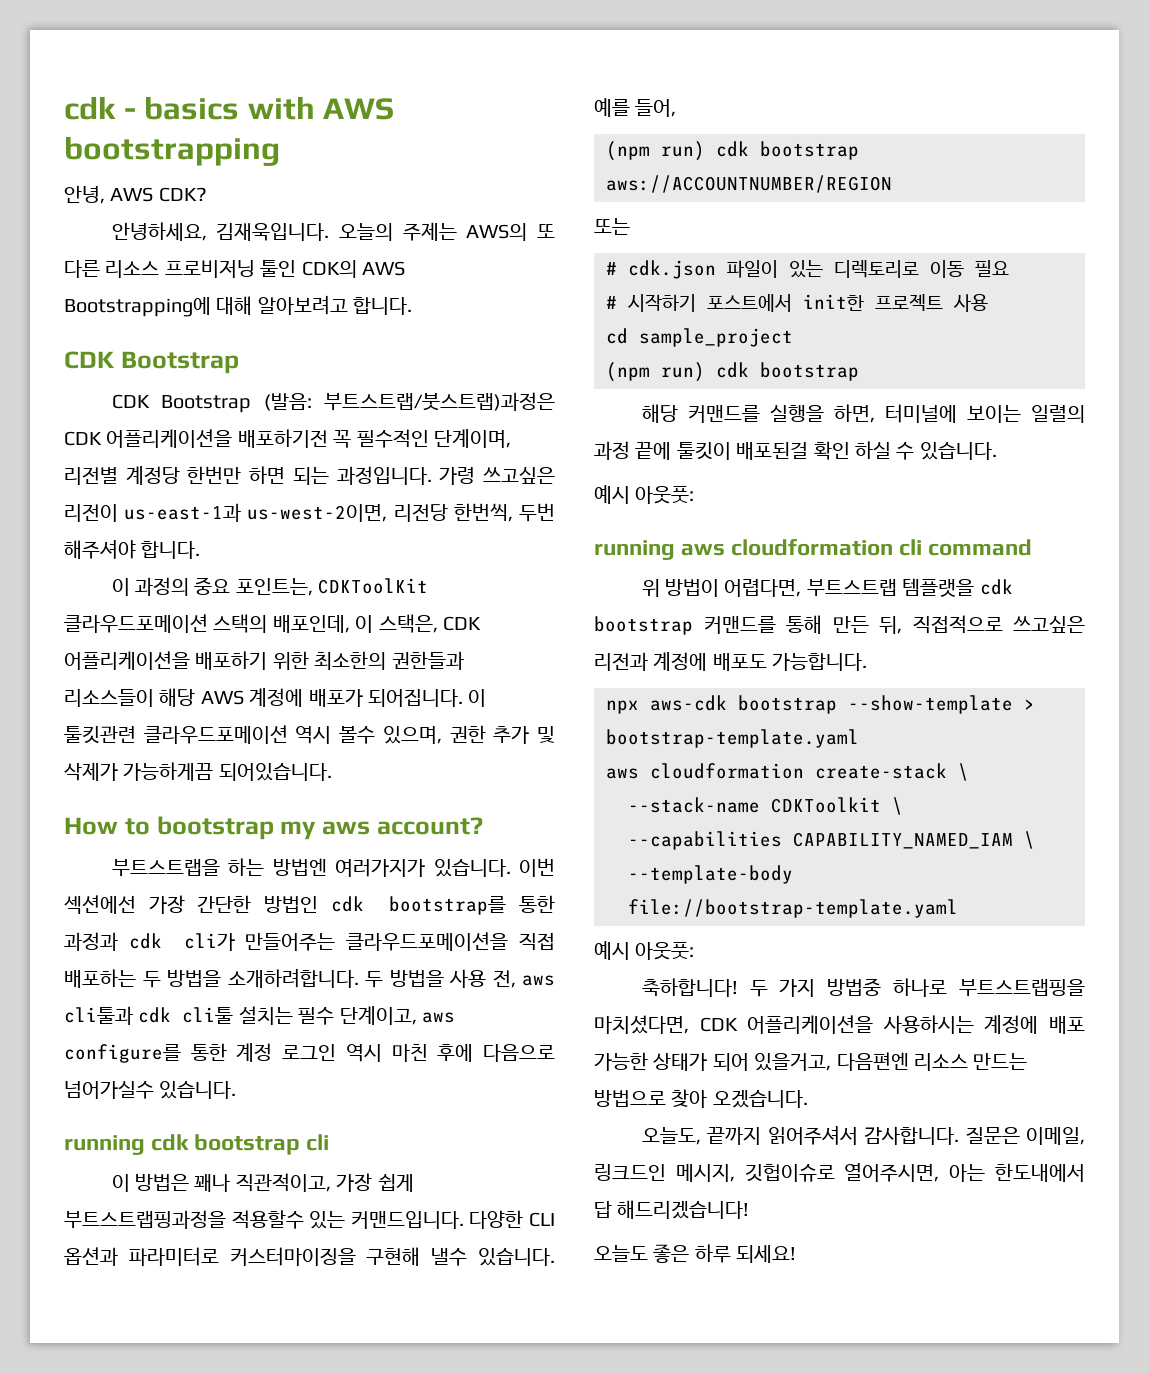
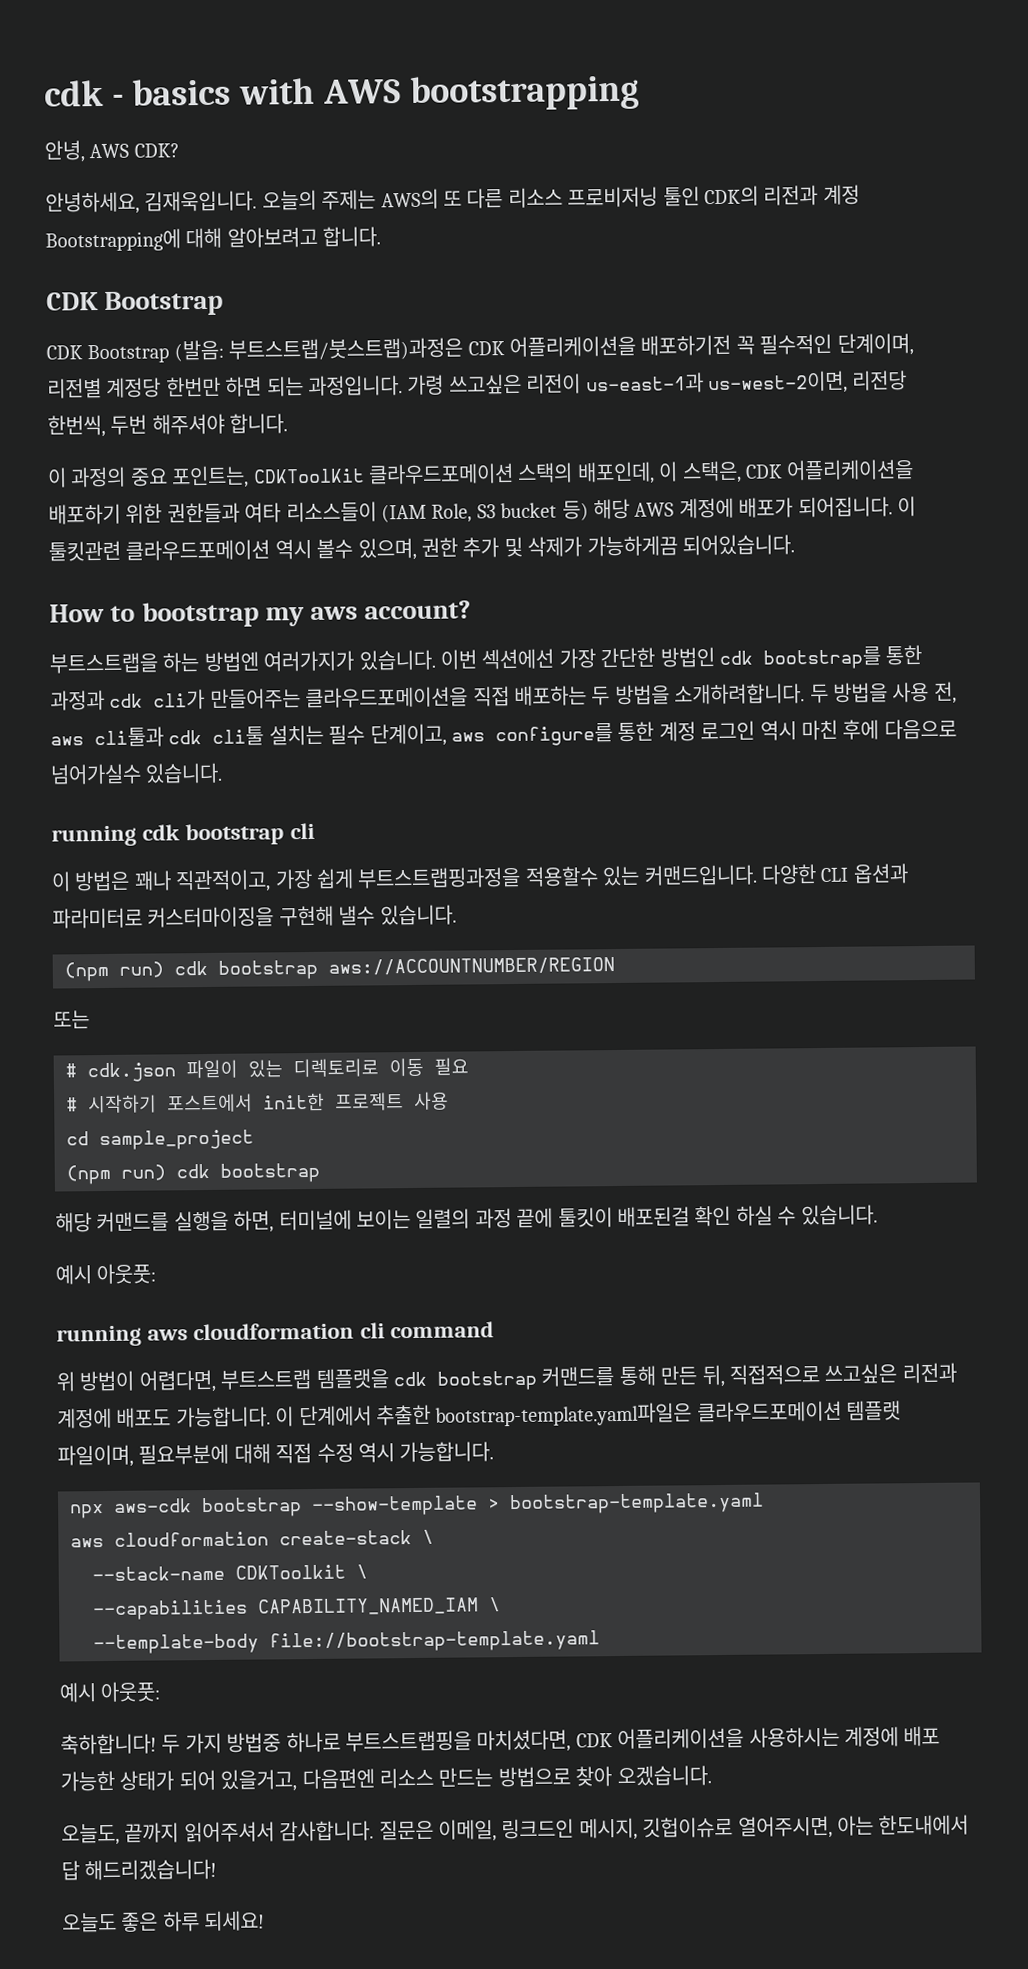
[362,261,405,276] AWS -> [763,184,860,206] 리전과 계정
[314,651,464,670] [64,689,154,707] 최소한의 권한들과 리소스들이 -> [166,500,589,524] 권한들과 여타 리소스들이 (IAM Role, S3 bucket 등)
[594,98,677,117] 예를 들어, -> (457, 915) none
(868, 662) none -> [275,1400,902,1427] [57,1441,495,1468] 이 단계에서 추출한 bootstrap-template.yaml파일은 클라우드포메이션 템플랫 파일이며, 필요부분에 대해 직접 수정 역시 가능합니다.

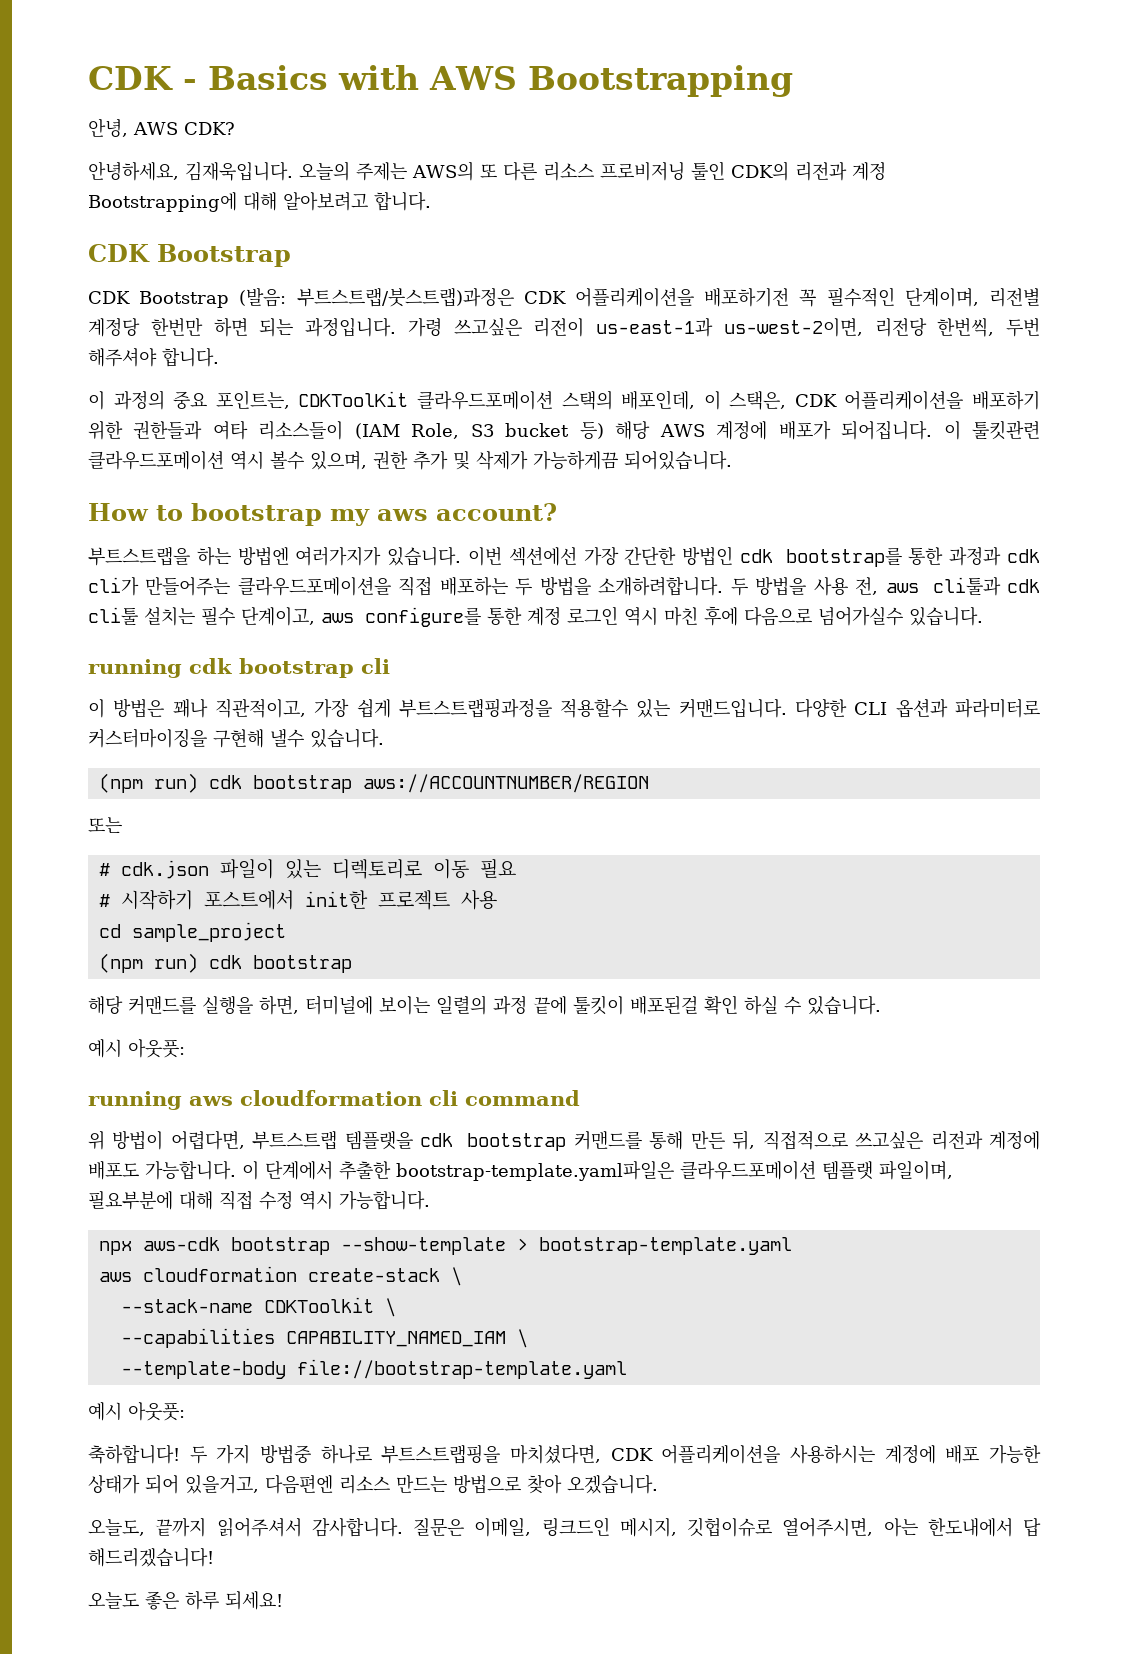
[44,78,232,107] cdk - basics -> [88,65,328,90] CDK - Basics
[409,74,639,111] bootstrapping -> [527,65,793,97] Bootstrapping

